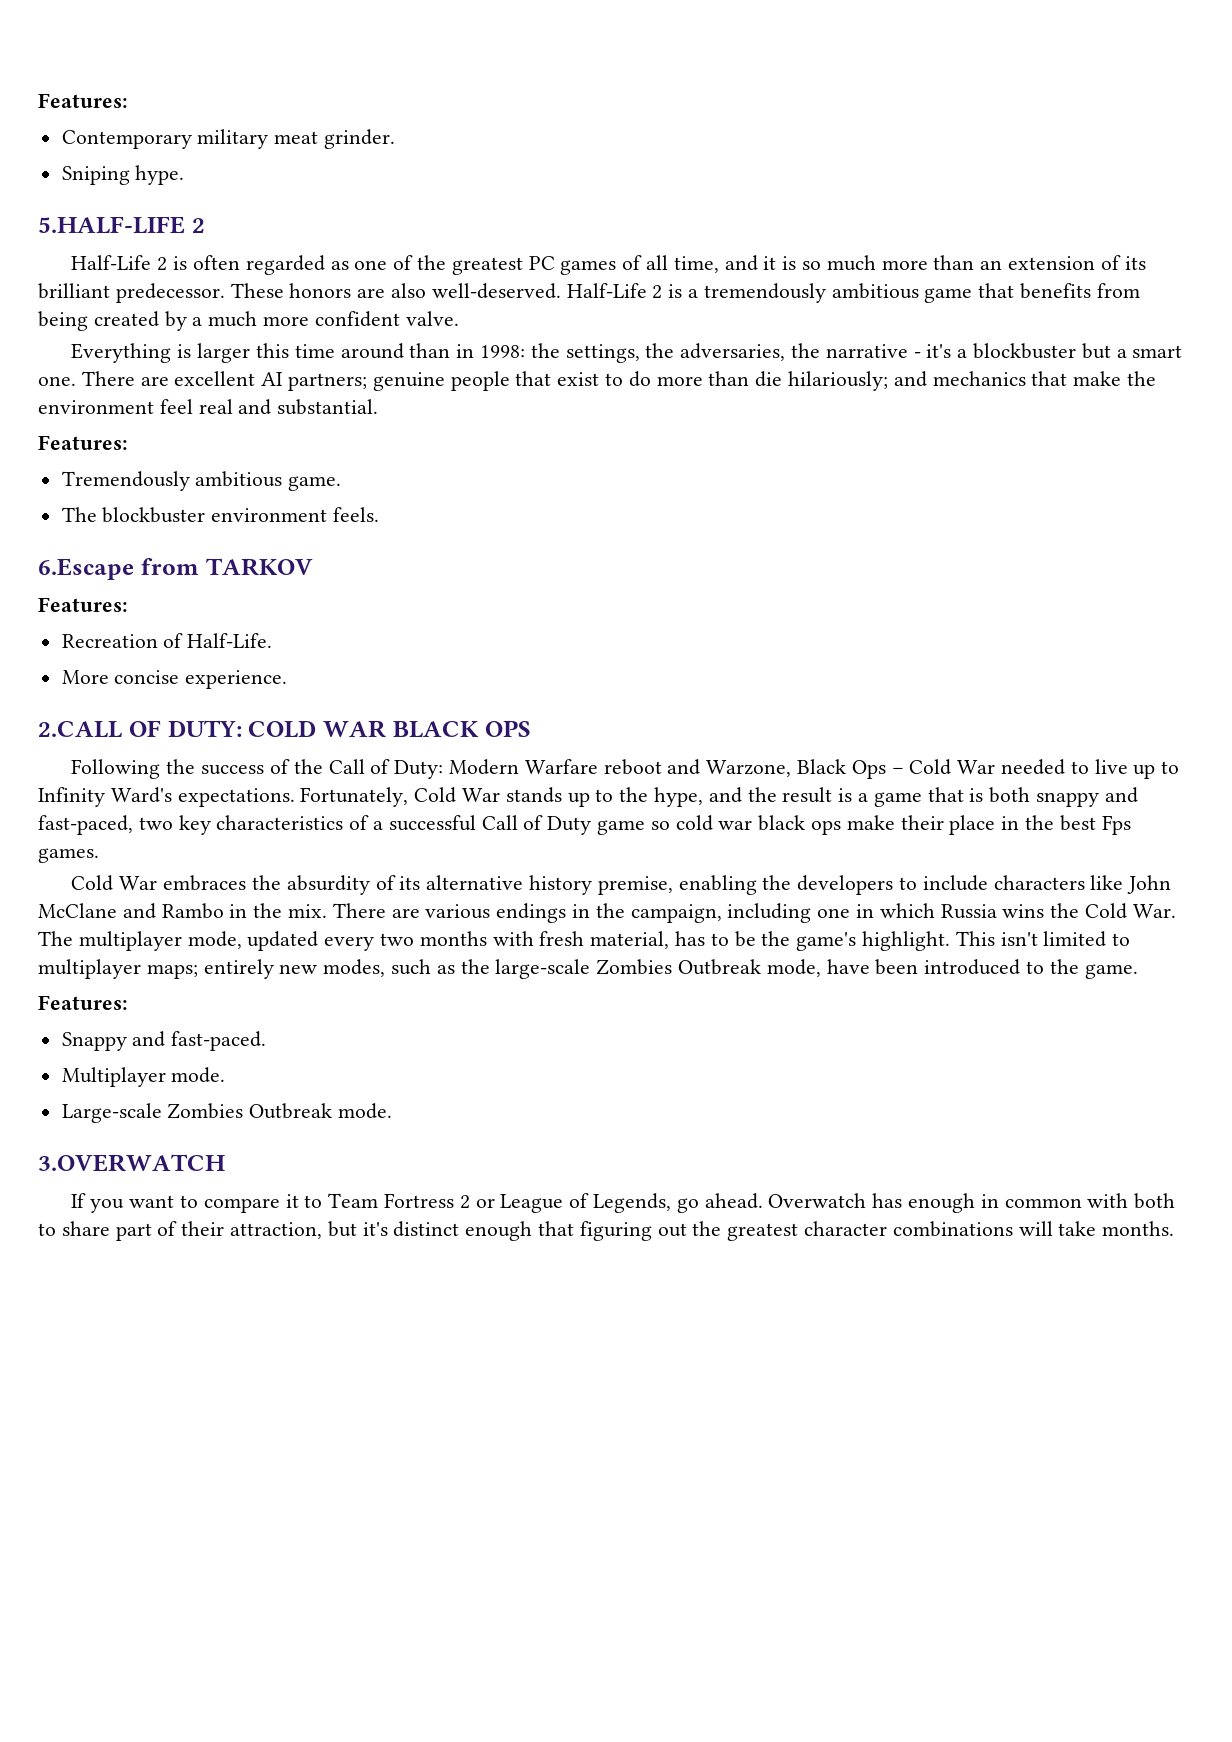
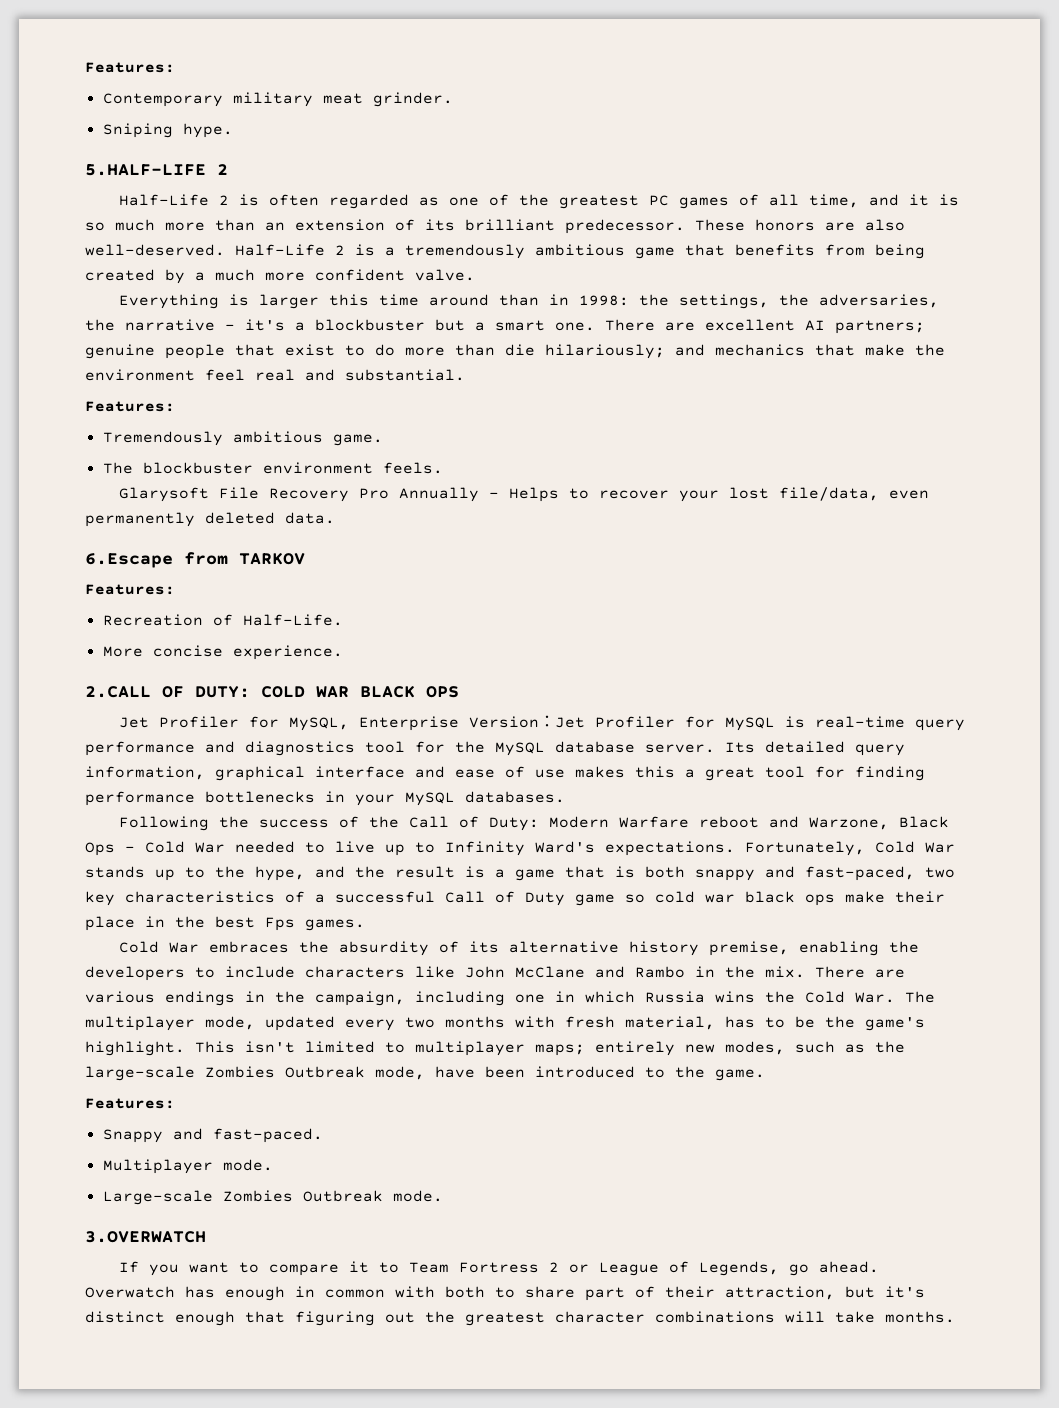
(380, 514) none -> [119,487,930,502] [85,512,335,527] // Glarysoft File Recovery Pro Annually - Helps to recover your lost file/data, even permanently deleted data.
(531, 728) none -> [119,715,966,731] [85,741,905,756] [85,766,925,781] [85,791,565,806] // Jet Profiler for MySQL, Enterprise Version：Jet Profiler for MySQL is real-time query performance and diagnostics tool for the MySQL database server. Its detailed query information, graphical interface and ease of use makes this a great tool for finding performance bottlenecks in your MySQL databases.

